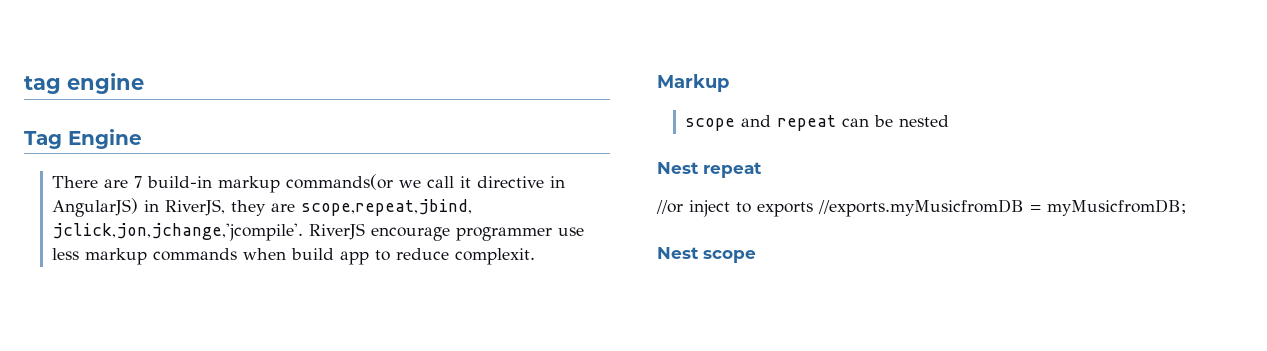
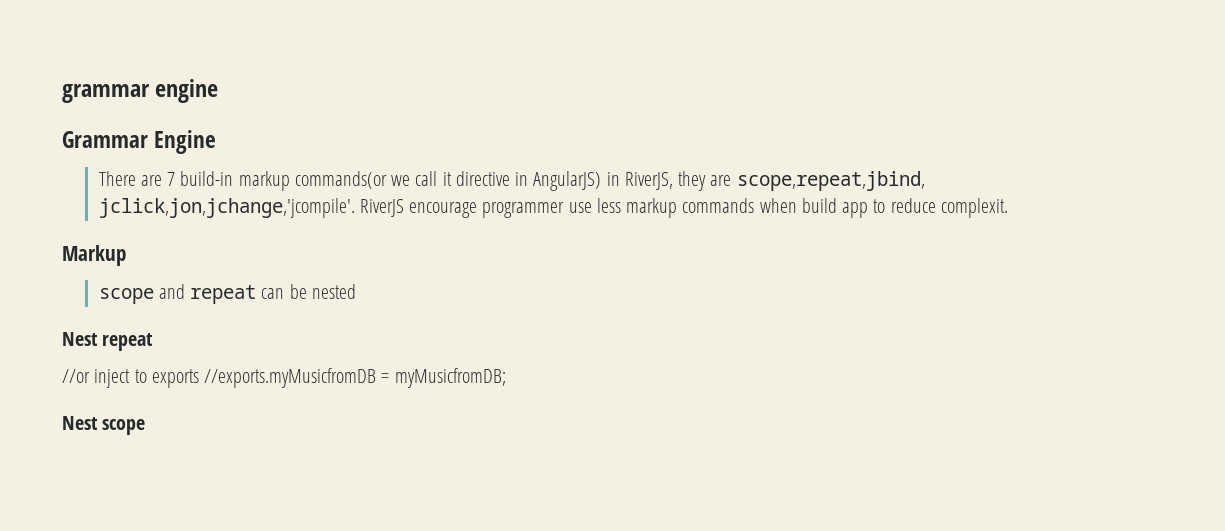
[24,76,61,94] tag -> [62,84,150,103] grammar
[24,131,62,149] Tag -> [62,131,148,148] Grammar

